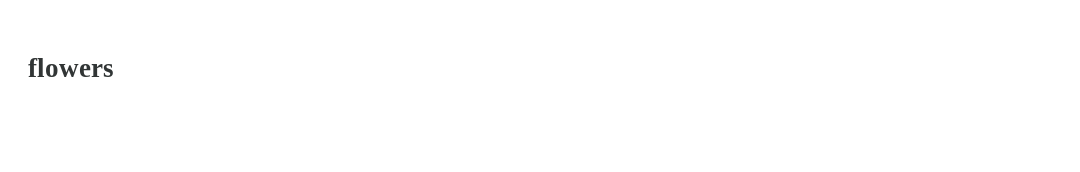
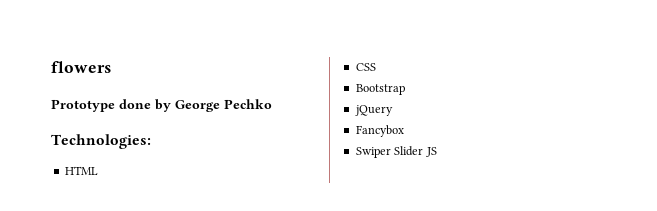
(114, 67) none -> [51,99,272,112] [51,134,151,149] [64,166,98,175] [355,63,376,71] [355,84,405,95] [354,105,393,116] [355,125,404,137] [355,146,437,158] // Prototype done by George Pechko // Technologies: // HTML // CSS // Bootstrap // jQuery // Fancybox // Swiper Slider JS

